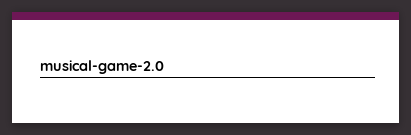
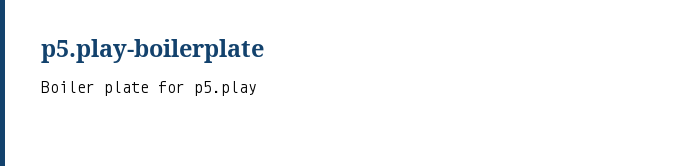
[40,60,164,74] musical-game-2.0 -> [41,39,264,63] [41,81,257,96] p5.play-boilerplate // Boiler plate for p5.play

